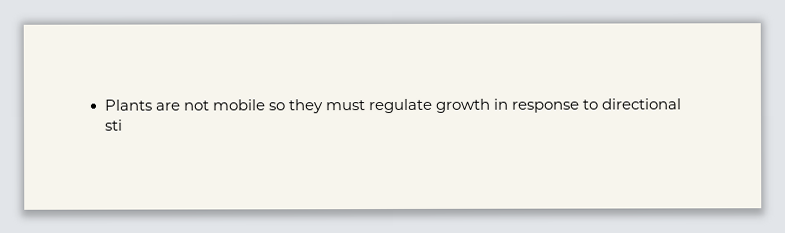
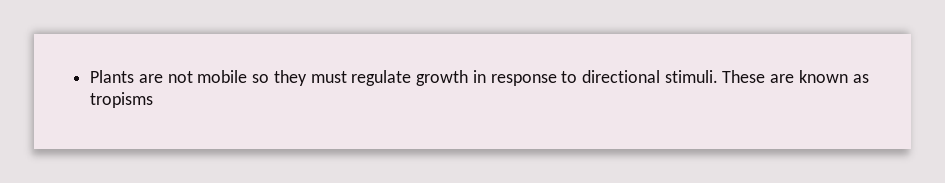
[104,119,123,131] sti -> [664,70,869,83] [90,92,154,108] stimuli. These are known as tropisms

